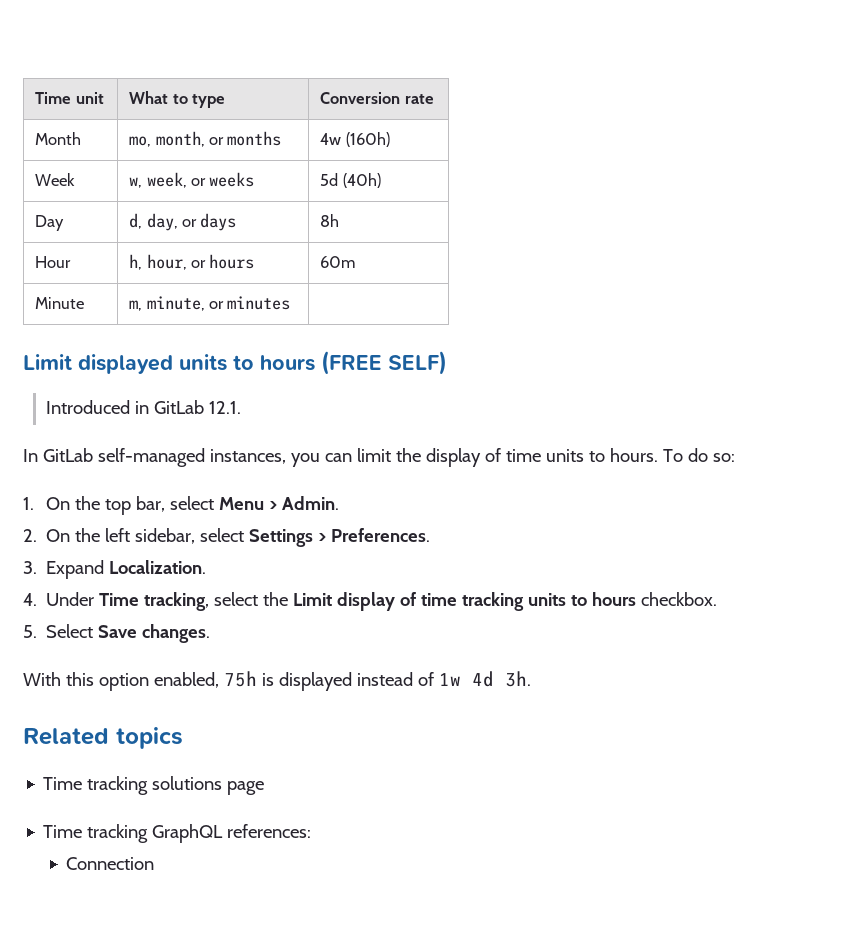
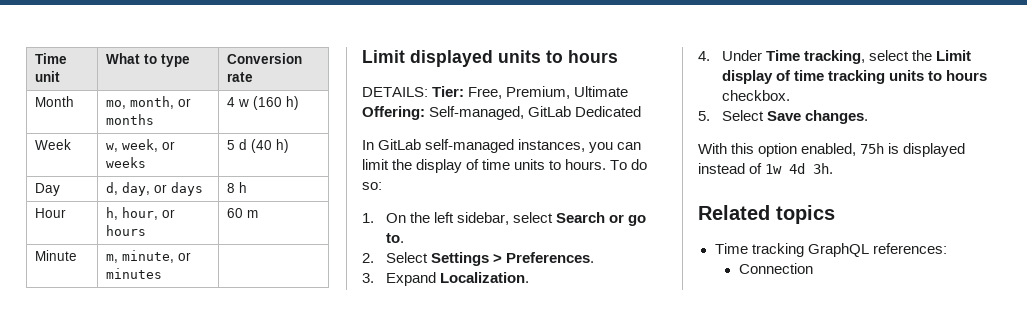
[320,132,390,147] 4w (160h) -> [227,96,300,110] 4 w (160 h)
[320,173,381,188] 5d (40h) -> [227,139,290,153] 5 d (40 h)
[320,214,340,227] 8h -> [227,182,248,193] 8 h
[320,256,356,268] 60m -> [227,208,259,218] 60 m
[321,351,447,375] [46,400,242,414] (FREE SELF) // Introduced in GitLab 12.1. -> [362,86,629,99] [362,106,642,120] // DETAILS: Tier: Free, Premium, Ultimate Offering: Self-managed, GitLab Dedicated
[105,496,340,515] [23,528,245,544] top bar, select Menu > Admin. // 2. On the left sidebar, select -> [434,212,647,226] [386,233,405,243] [362,252,429,263] left sidebar, select Search or go to. // 2. Select
[43,776,265,795] // Time tracking solutions page -> (835, 214) none

